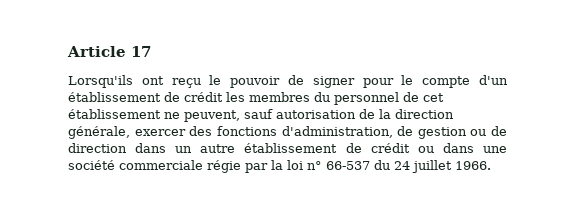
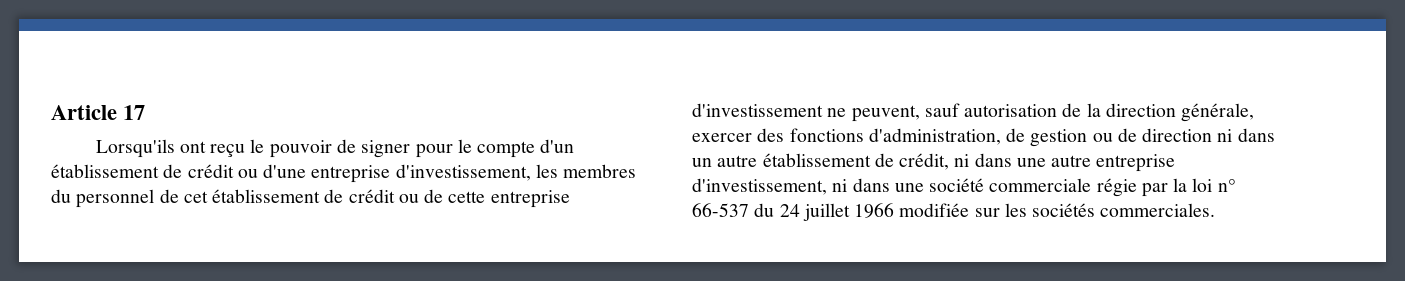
(223, 97) none -> [237,164,531,183] ou d'une entreprise d'investissement,
(161, 114) none -> [324,189,570,208] [692,103,823,117] de crédit ou de cette entreprise d'investissement
(127, 148) none -> [1217,129,1233,142] ni
[370,143,434,153] crédit ou -> [899,153,1176,172] [692,178,848,195] crédit, ni dans une autre entreprise d'investissement, ni
[455,161,491,170] 1966. -> [854,203,1216,218] 1966 modifiée sur les sociétés commerciales.

